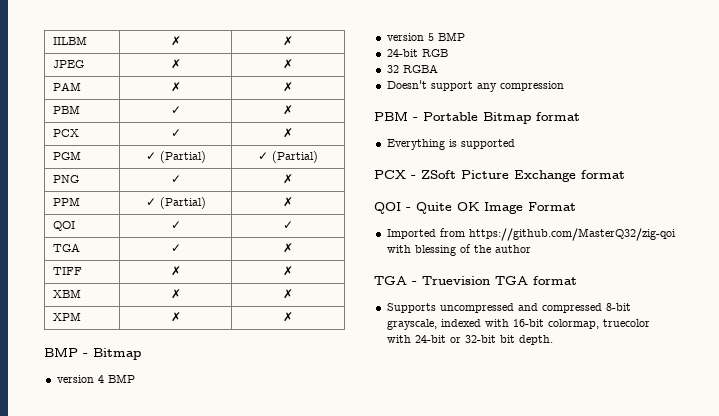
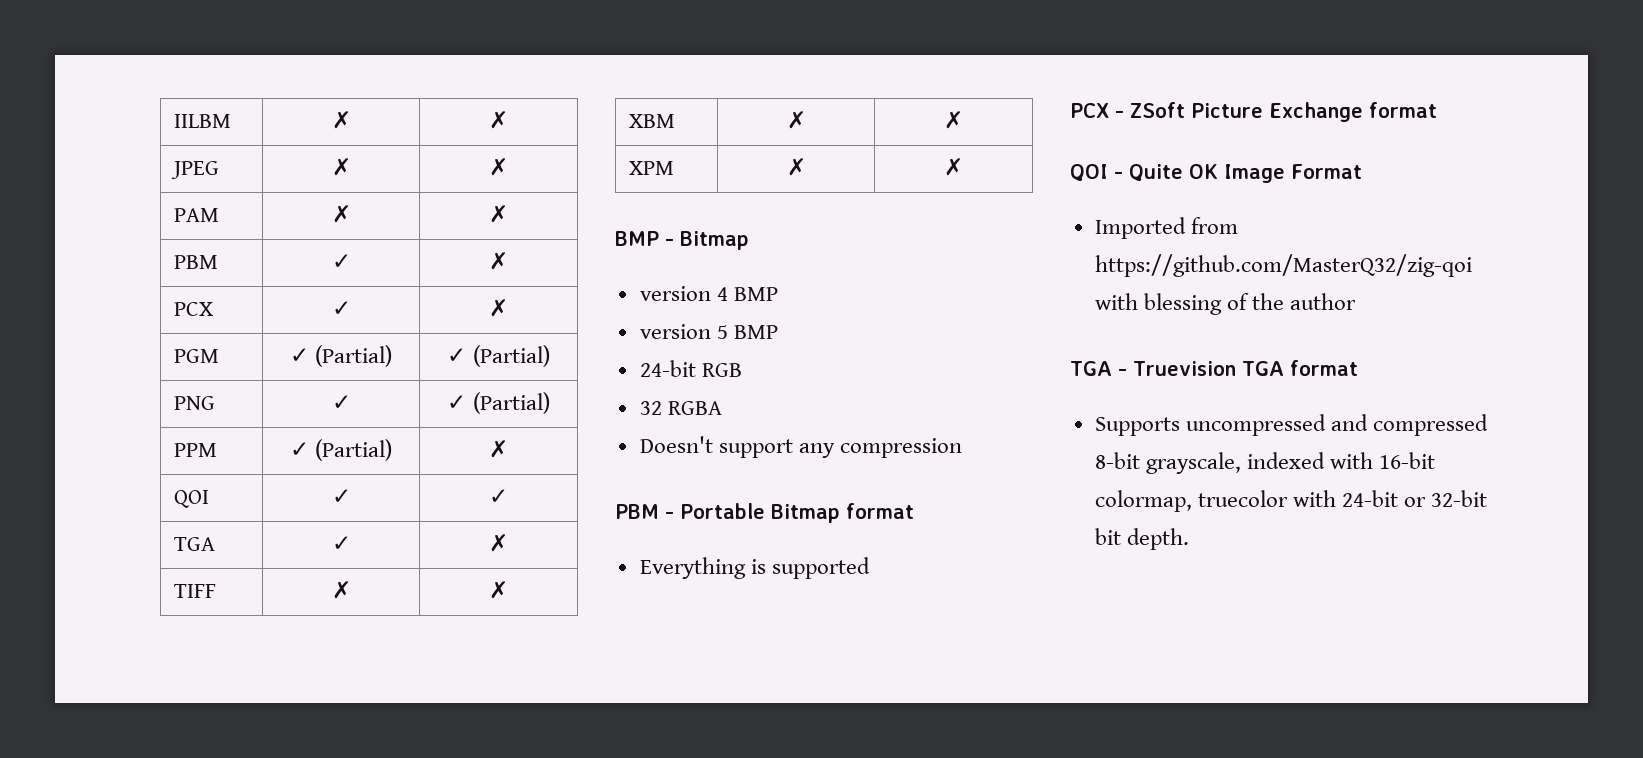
[283,174,293,184] ✗ -> [447,392,550,414] ✓ (Partial)

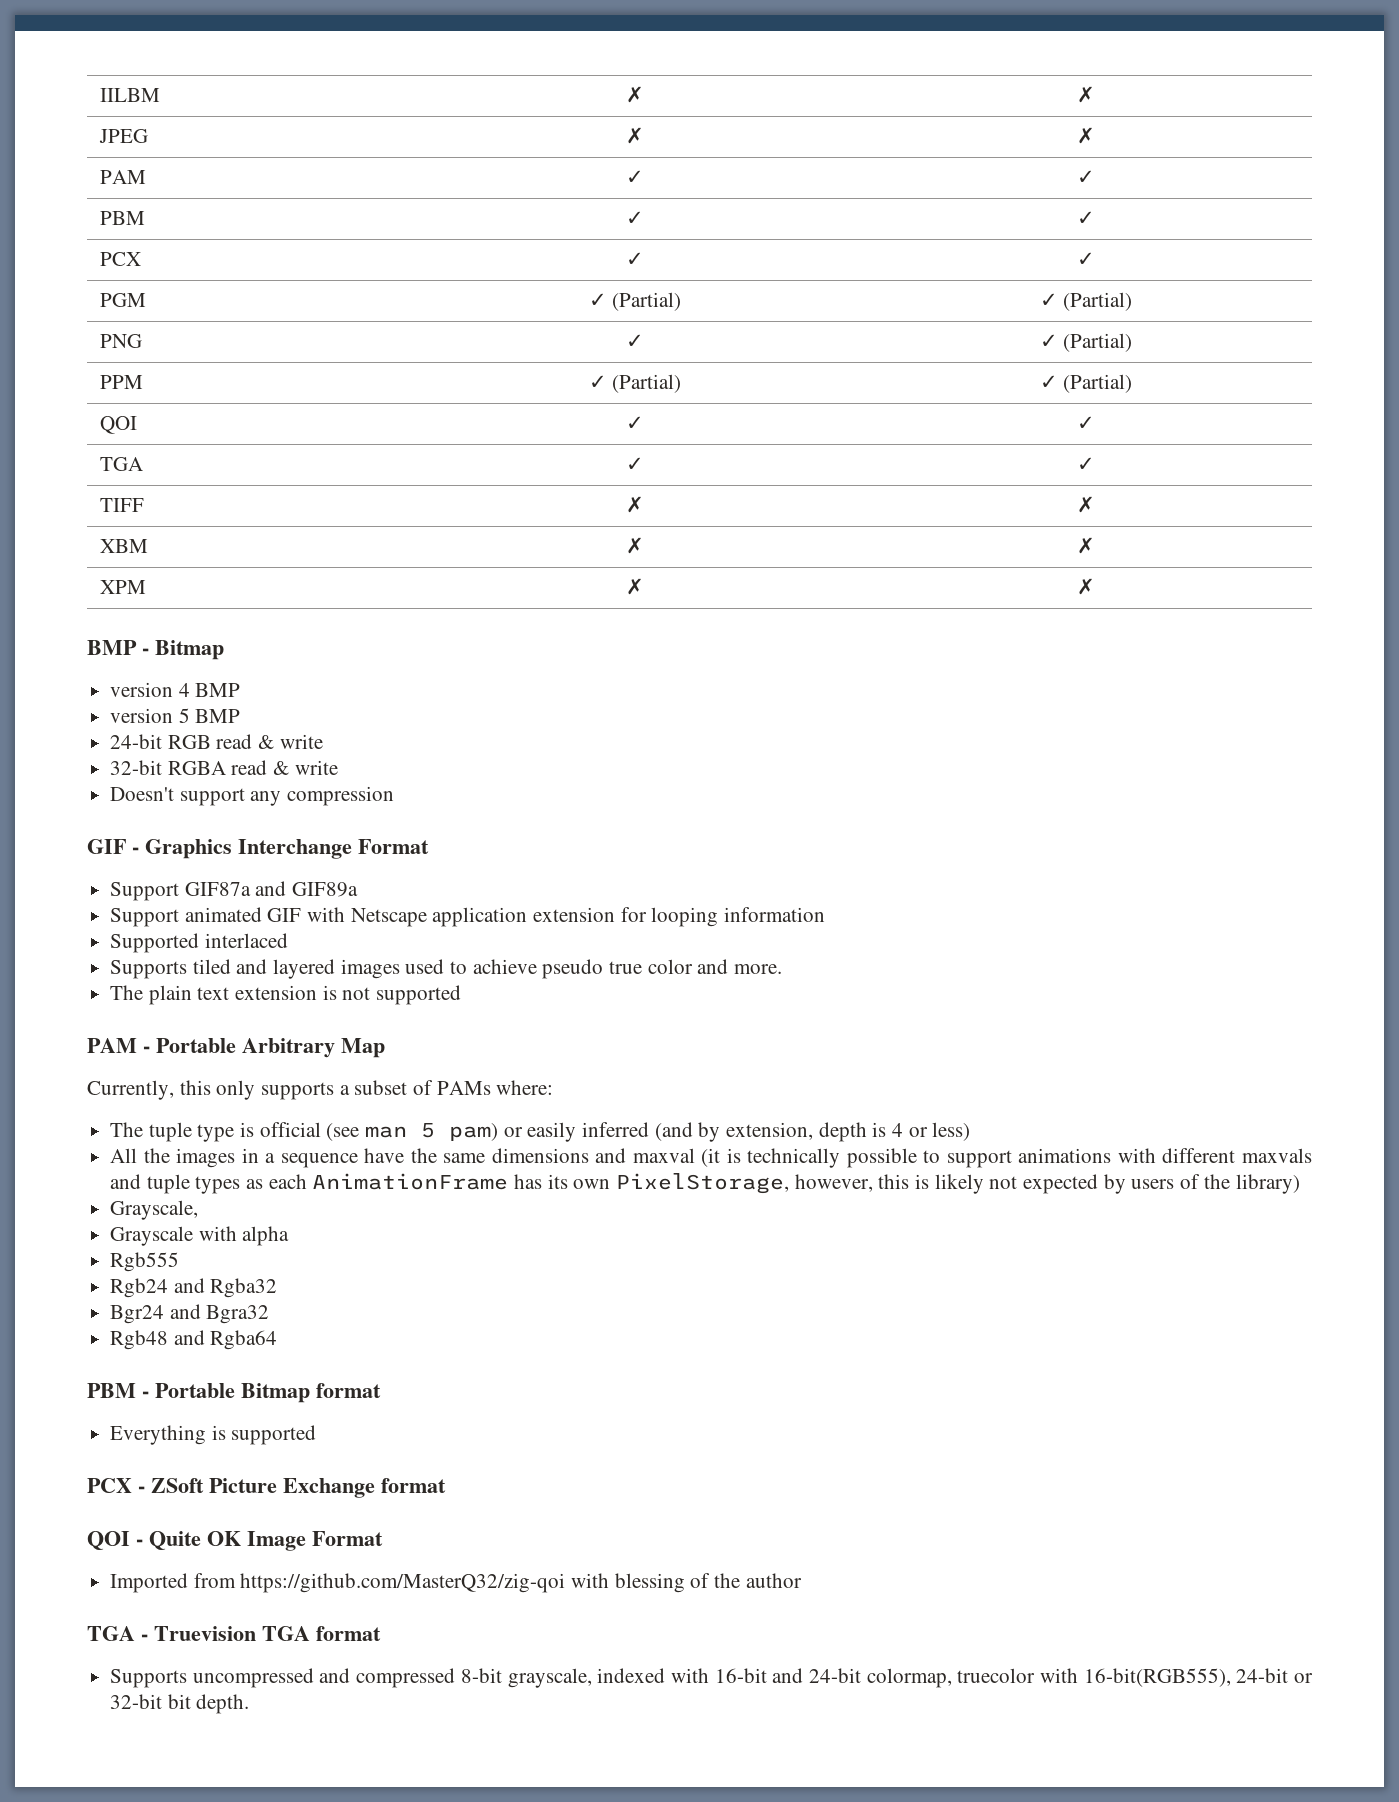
[331,205,351,223] [489,205,508,223] ✗ | ✗ -> [626,170,644,184] [1077,170,1095,184] ✓ | ✓
[489,252,508,270] ✗ -> [1077,211,1095,225] ✓
[489,299,508,317] ✗ -> [1077,252,1095,266] ✓
[489,440,508,458] ✗ -> [1039,374,1133,393] ✓ (Partial)
[489,534,508,552] ✗ -> [1077,457,1095,471] ✓
[639,401,722,415] [639,436,962,458] // 32 RGBA // Doesn't support any compression -> [216,734,323,749] [110,760,338,775] [110,786,395,806] [87,839,429,859] [110,881,359,901] [110,907,826,927] [110,933,288,953] [110,959,783,979] [110,985,462,1005] [87,1038,385,1058] [87,1080,554,1100] [110,1122,971,1142] [110,1148,1312,1168] [110,1173,1300,1194] [110,1200,199,1220] [110,1226,290,1246] [110,1252,180,1272] [110,1278,278,1298] [110,1304,270,1324] [110,1330,278,1350] read & write // 32-bit RGBA read & write // Doesn't support any compression // GIF - Graphics Interchange Format // Support GIF87a and GIF89a // Support animated GIF with Netscape application extension for looping information // Supported interlaced // Supports tiled and layered images used to achieve pseudo true color and more. // The plain text extension is not supported // PAM - Portable Arbitrary Map // Currently, this only supports a subset of PAMs where: // The tuple type is official (see man 5 pam) or easily inferred (and by extension, depth is 4 or less) // All the images in a sequence have the same dimensions and maxval (it is technically possible to support animations with different maxvals and tuple types as each AnimationFrame has its own PixelStorage, however, this is likely not expected by users of the library) // Grayscale, // Grayscale with alpha // Rgb555 // Rgb24 and Rgba32 // Bgr24 and Bgra32 // Rgb48 and Rgba64
(1436, 460) none -> [772,1668,861,1683] and 24-bit
(1336, 498) none -> [1083,1668,1231,1687] 16-bit(RGB555),

